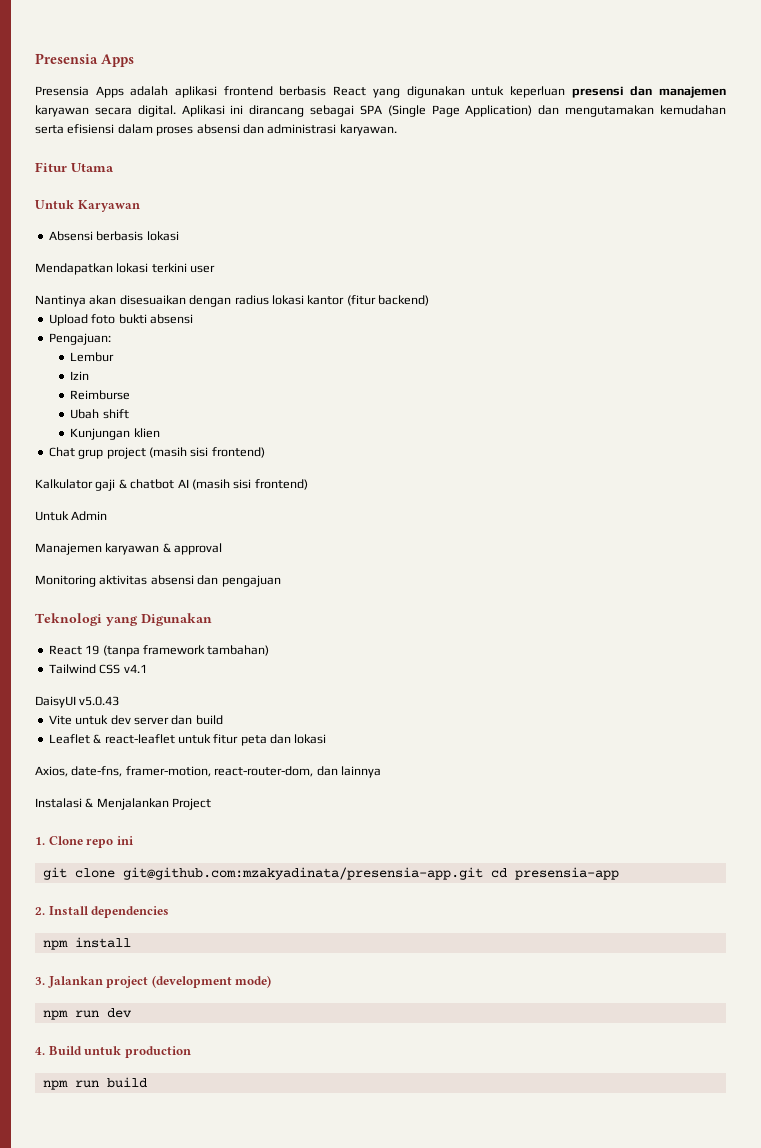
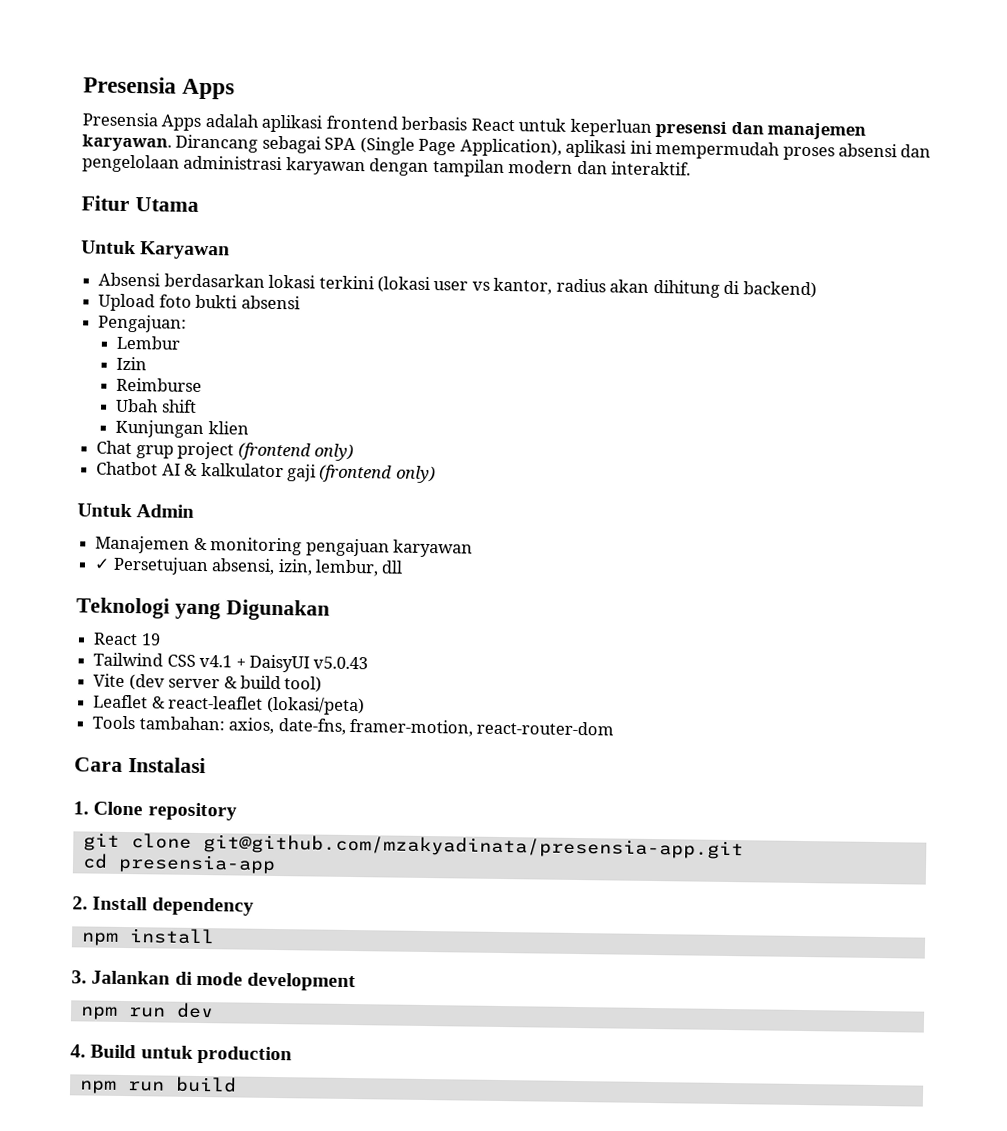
[372,86,465,98] yang digunakan -> (515, 125) none
[35,105,726,117] [35,124,397,136] karyawan secara digital. Aplikasi ini dirancang sebagai SPA (Single Page Application) dan mengutamakan kemudahan serta efisiensi dalam proses absensi dan administrasi karyawan. -> [82,134,932,161] [82,154,692,177] karyawan. Dirancang sebagai SPA (Single Page Application), aplikasi ini mempermudah proses absensi dan pengelolaan administrasi karyawan dengan tampilan modern dan interaktif.
[96,231,179,241] [35,263,113,275] berbasis lokasi // Mendapatkan -> [163,273,265,288] berdasarkan
(187, 268) none -> [376,276,431,294] (lokasi
[35,295,376,307] // Nantinya akan disesuaikan dengan radius lokasi kantor (fitur -> [471,277,741,298] vs kantor, radius akan dihitung di
[148,447,265,458] [35,479,308,491] [35,511,108,521] [35,543,223,555] [35,575,281,587] (masih sisi frontend) // Kalkulator gaji & chatbot AI (masih sisi frontend) // Untuk Admin // Manajemen karyawan & approval // Monitoring aktivitas absensi dan pengajuan -> [237,442,354,461] [96,461,436,484] [77,503,195,518] [95,535,473,558] [94,556,404,577] (frontend only) // Chatbot AI & kalkulator gaji (frontend only) // Untuk Admin // Manajemen & monitoring pengajuan karyawan // ✓ Persetujuan absensi, izin, lembur, dll
[102,645,270,657] (tanpa framework tambahan) -> (161, 639) none
(147, 668) // -> [235,658,246,668] +
[75,715,223,725] untuk dev server dan build -> [128,674,323,693] (dev server & build tool)
[177,734,327,746] [35,766,381,778] [35,798,212,810] untuk fitur peta dan lokasi // Axios, date-fns, framer-motion, react-router-dom, dan lainnya // Instalasi & Menjalankan Project -> [266,696,365,716] [92,715,615,737] [74,757,206,774] (lokasi/peta) // Tools tambahan: axios, date-fns, framer-motion, react-router-dom // Cara Instalasi
[86,836,134,848] repo ini -> [147,802,237,821] repository
[122,867,483,880] git@github.com:mzakyadinata/presensia-app.git -> [202,834,744,860] git@github.com/mzakyadinata/presensia-app.git //
[91,906,170,918] dependencies -> [151,897,254,916] dependency
[106,975,272,988] project (development mode) -> [174,971,357,992] di mode development

